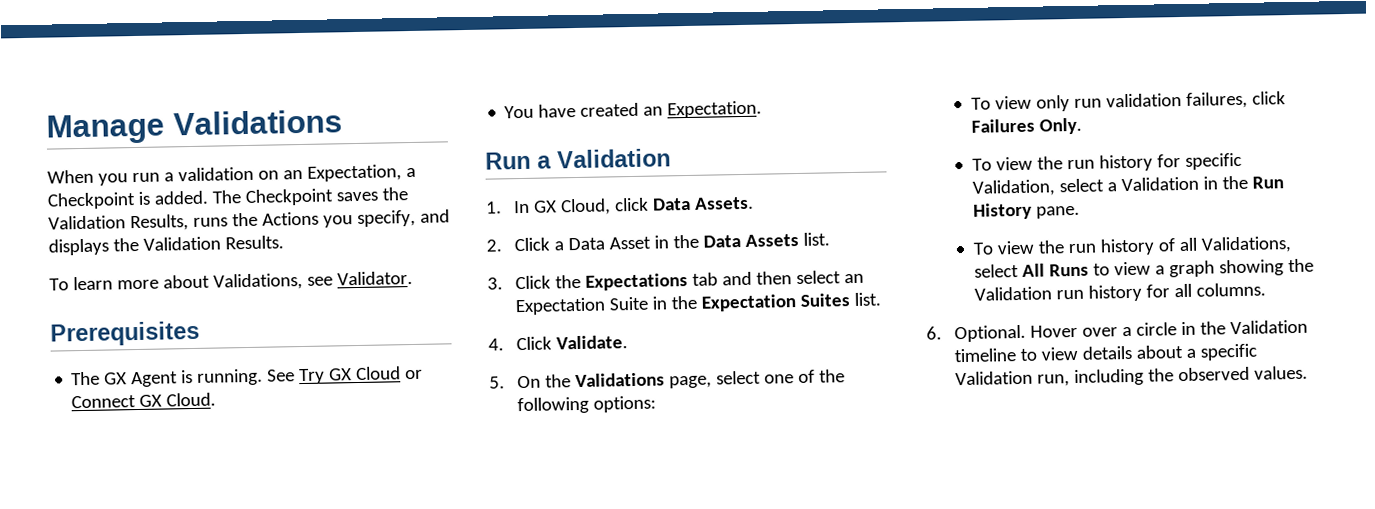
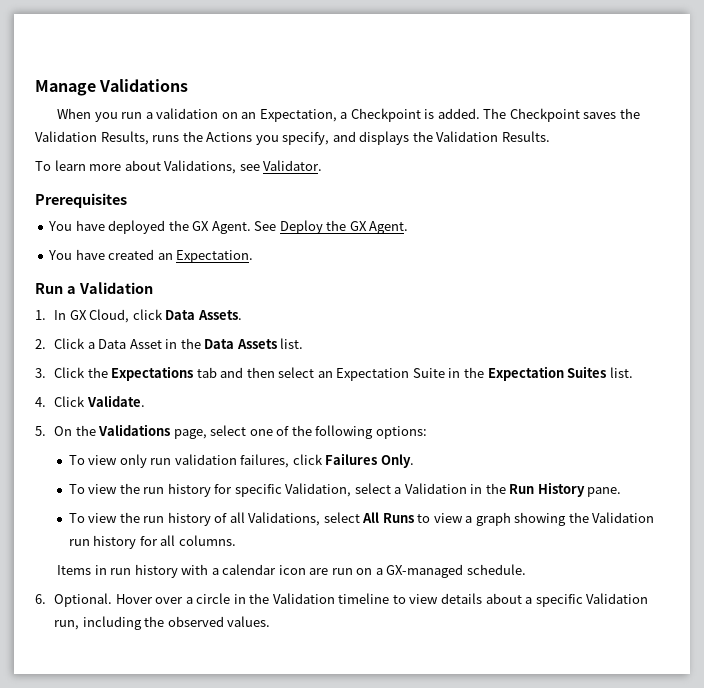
[71,366,424,388] [71,392,217,409] The GX Agent is running. See Try GX Cloud or Connect GX Cloud. -> [48,220,409,234] You have deployed the GX Agent. See Deploy the GX Agent.
(1266, 289) none -> [57,564,526,578] // Items in run history with a calendar icon are run on a GX-managed schedule.

